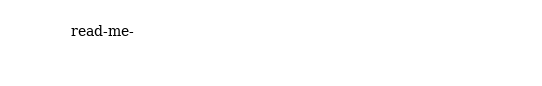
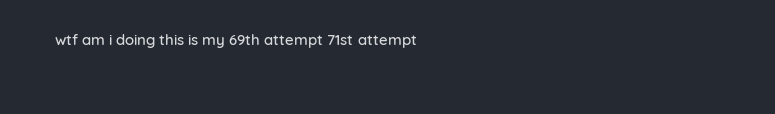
[71,25,134,36] read-me- -> [55,34,417,48] wtf am i doing this is my 69th attempt 71st attempt

